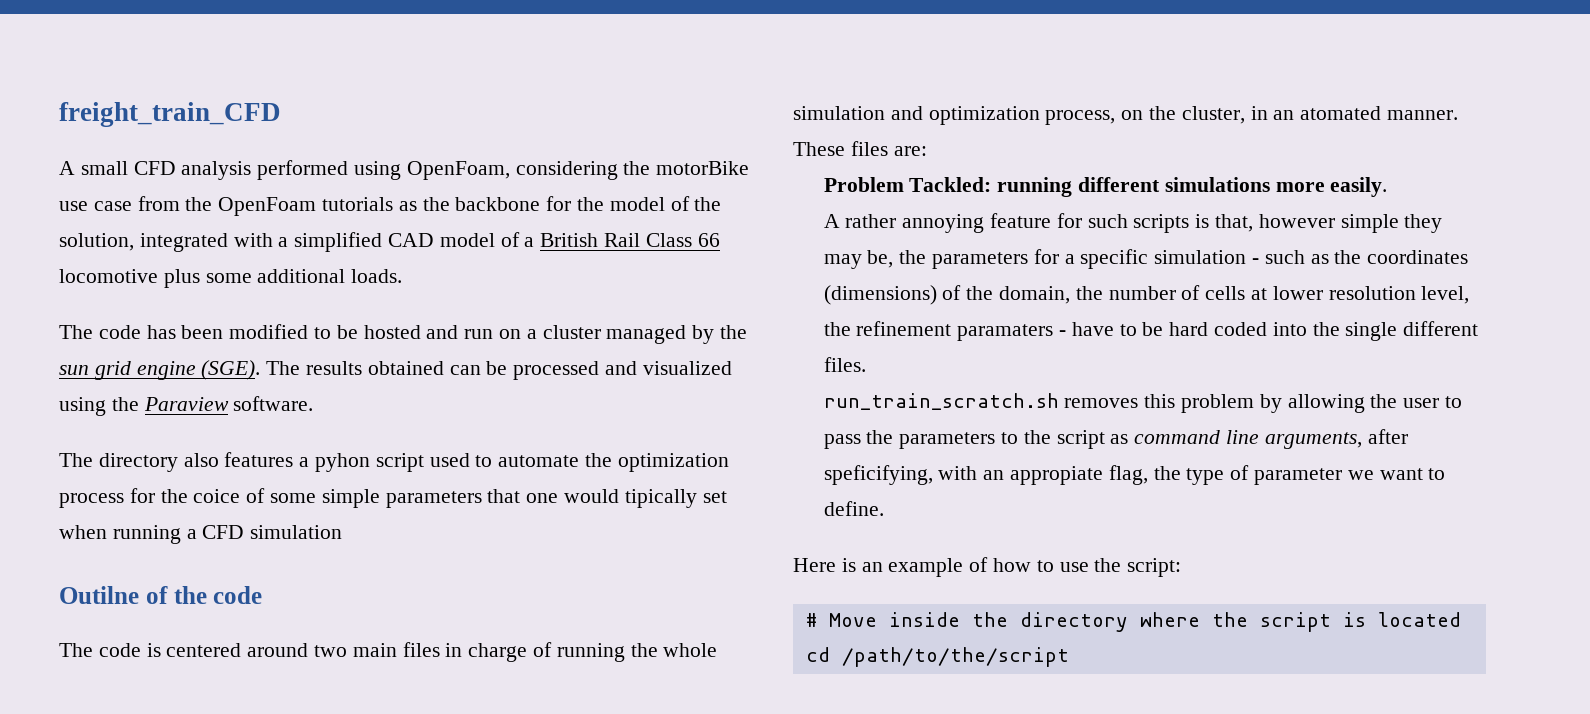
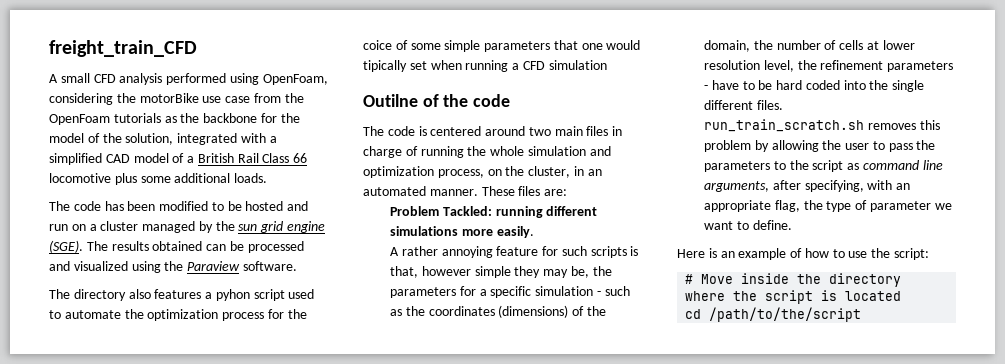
[1300,106,1382,120] atomated -> [363,186,426,196] automated
[957,324,1054,341] paramaters -> [887,61,954,72] parameters
[823,465,933,485] speficifying, -> [804,180,864,192] specifying,
[1009,466,1103,485] appropiate -> [704,200,772,212] appropriate

